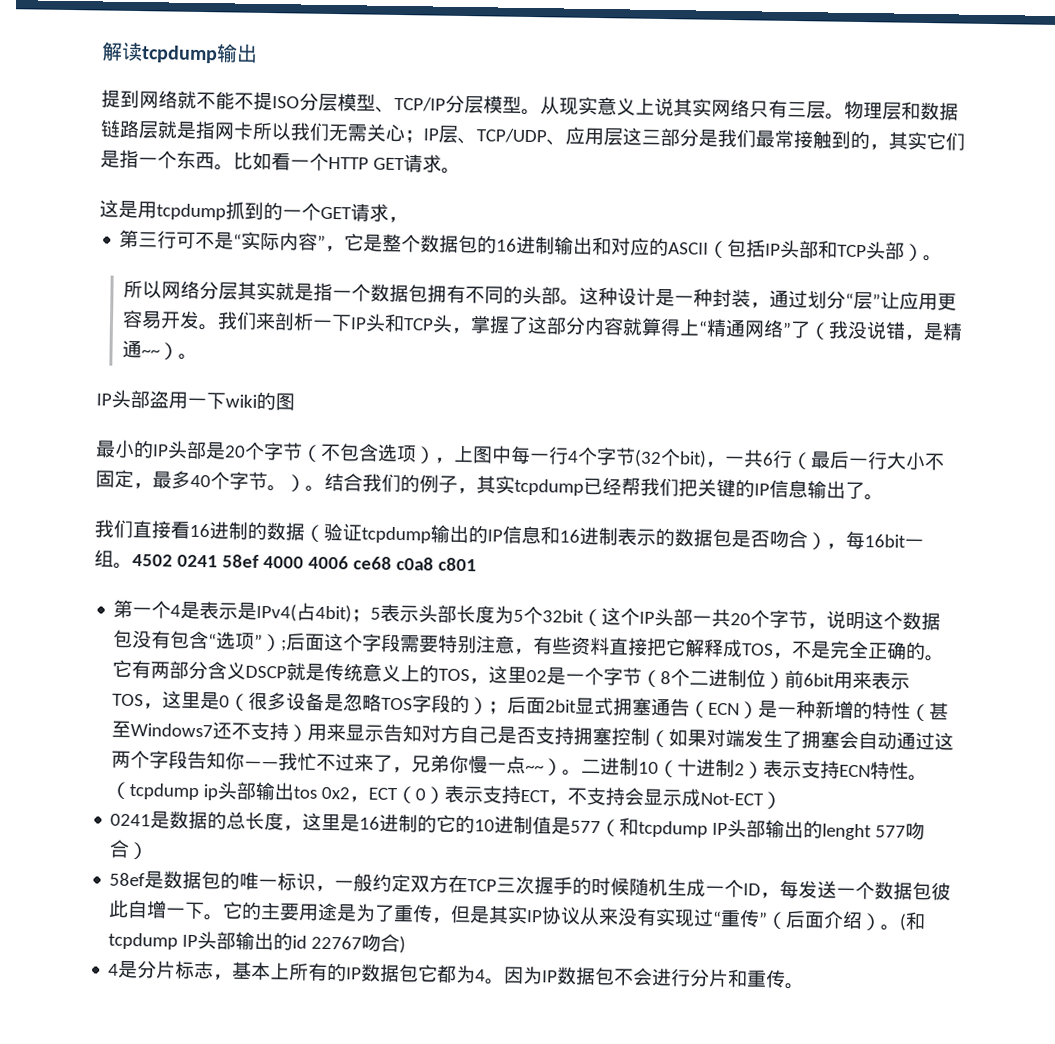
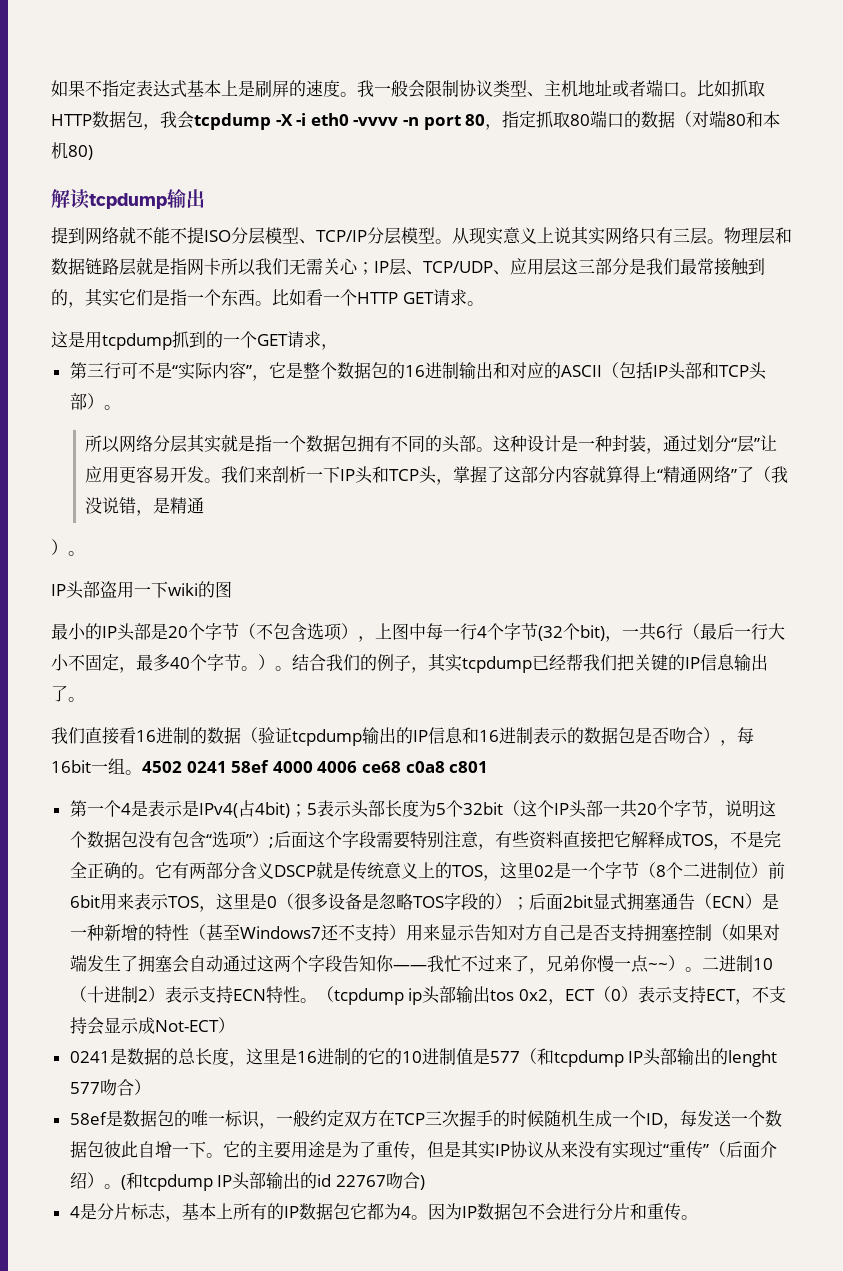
(101, 51) none -> [51,79,765,98] [51,110,781,130] [51,142,93,160] 如果不指定表达式基本上是刷屏的速度。我一般会限制协议类型、主机地址或者端口。比如抓取HTTP数据包，我会tcpdump -X -i eth0 -vvvv -n port 80，指定抓取80端口的数据（对端80和本机80) //
[141,349,161,357] ~~ -> (204, 505) //

